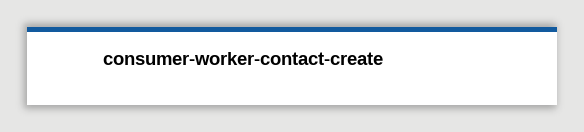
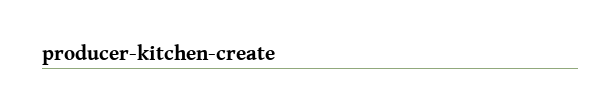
[103,52,383,65] consumer-worker-contact-create -> [42,44,275,65] producer-kitchen-create

